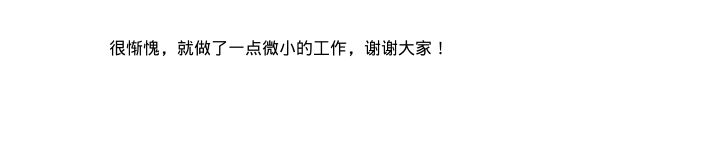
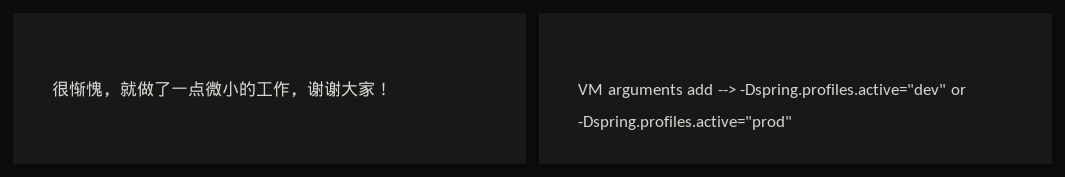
(450, 48) none -> [578,84,966,98] [578,116,792,130] // VM arguments add --> -Dspring.profiles.active="dev" or // -Dspring.profiles.active="prod"

